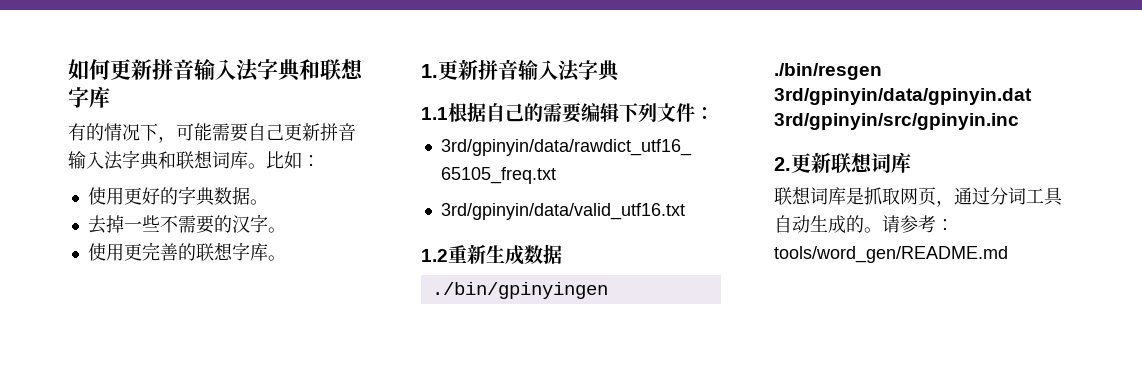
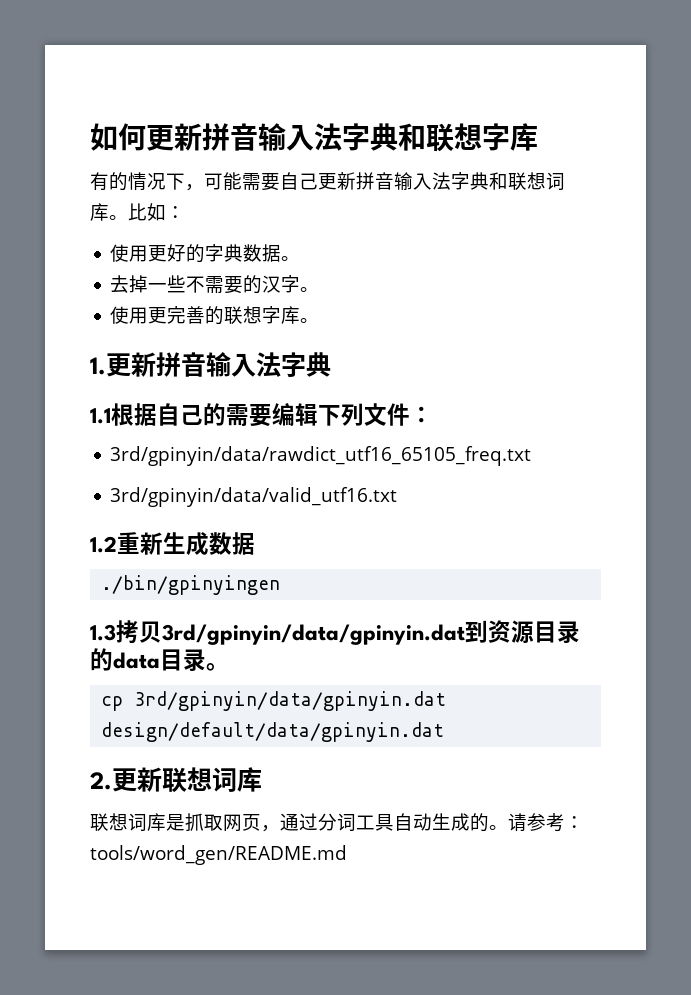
[774,63,882,80] [774,88,1032,105] [774,113,1019,130] ./bin/resgen 3rd/gpinyin/data/gpinyin.dat 3rd/gpinyin/src/gpinyin.inc -> [90,620,580,645] [90,648,229,672] [101,691,447,711] [101,722,445,742] 1.3拷贝3rd/gpinyin/data/gpinyin.dat到资源目录的data目录。 // cp 3rd/gpinyin/data/gpinyin.dat design/default/data/gpinyin.dat

